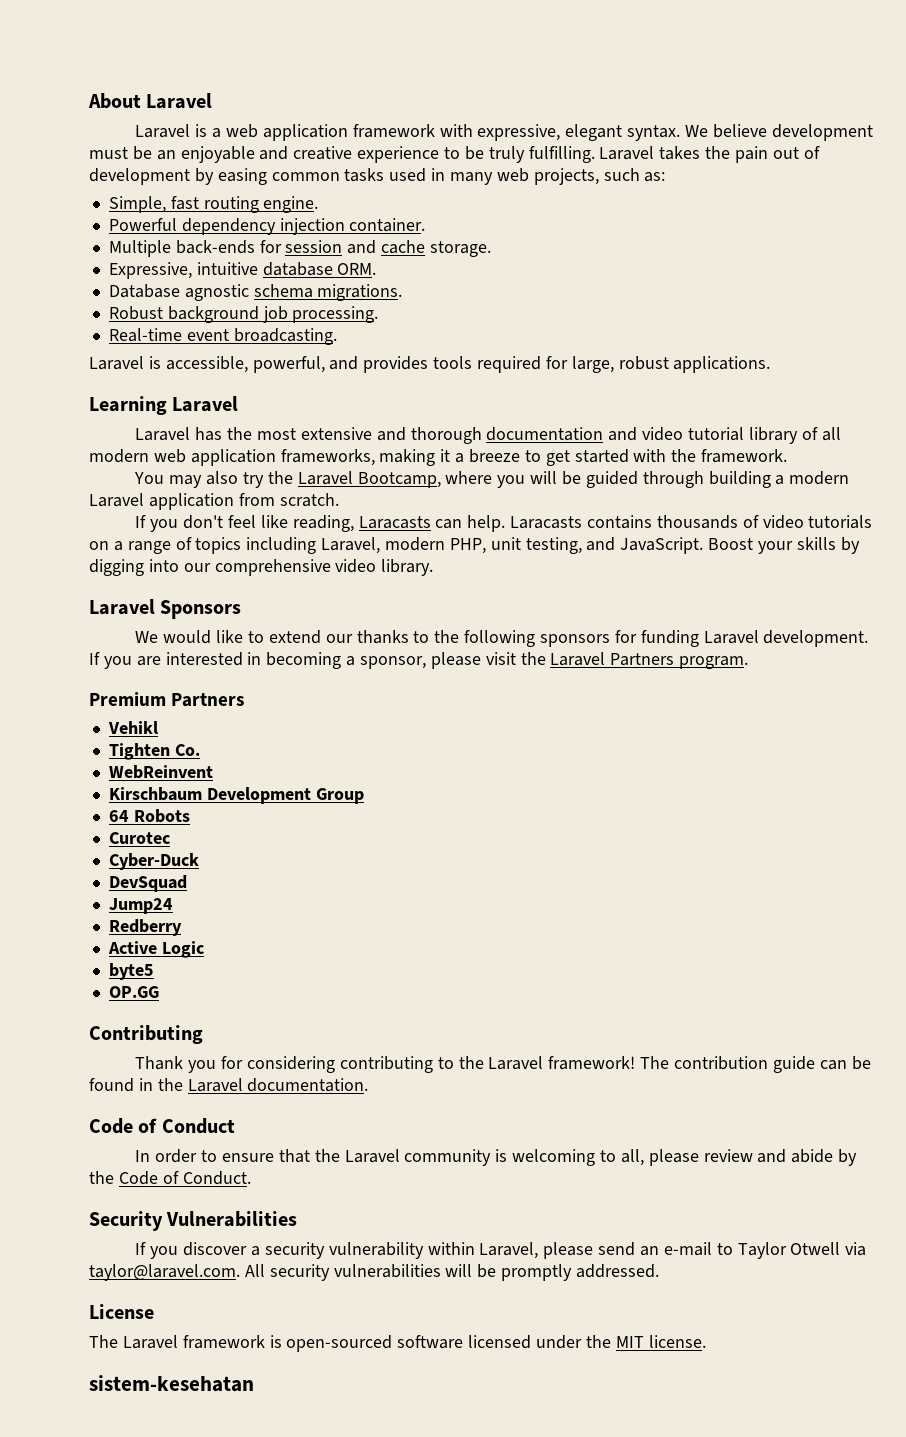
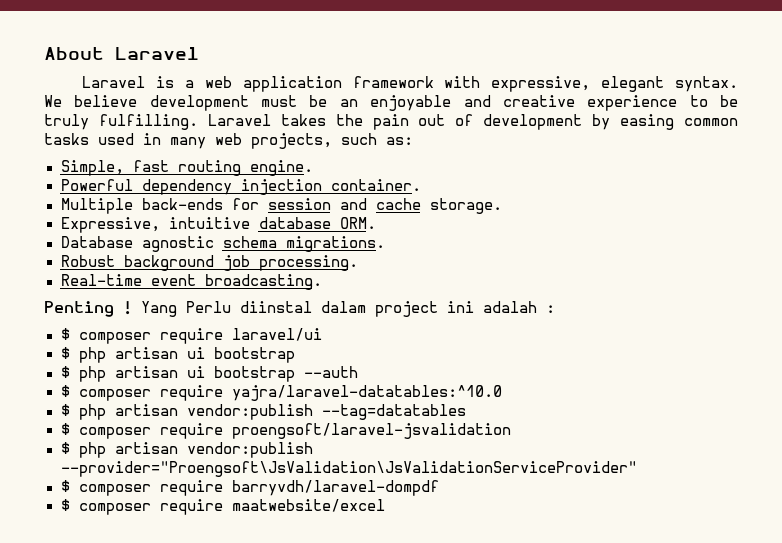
[89,356,771,373] [89,396,239,415] [135,427,841,444] [89,449,788,466] [134,471,850,488] [89,493,339,510] [135,515,873,532] [89,537,860,554] [89,559,434,576] [89,599,242,619] [135,630,869,647] [89,652,749,669] [89,692,245,707] [107,721,158,734] [108,743,200,760] [108,765,213,779] [108,787,364,804] [108,809,190,823] [108,832,170,844] [108,853,199,870] [108,875,187,892] [108,898,173,914] [108,919,182,936] [107,941,204,958] [108,963,154,980] [108,986,159,998] [89,1025,203,1044] [135,1056,871,1073] [89,1078,369,1092] [89,1118,235,1134] [135,1149,858,1166] [89,1171,251,1185] [89,1211,298,1231] [135,1242,867,1259] [89,1264,660,1281] [89,1304,154,1319] [89,1335,706,1352] [89,1375,254,1392] Laravel is accessible, powerful, and provides tools required for large, robust applications. // Learning Laravel // Laravel has the most extensive and thorough documentation and video tutorial library of all modern web application frameworks, making it a breeze to get started with the framework. // You may also try the Laravel Bootcamp, where you will be guided through building a modern Laravel application from scratch. // If you don't feel like reading, Laracasts can help. Laracasts contains thousands of video tutorials on a range of topics including Laravel, modern PHP, unit testing, and JavaScript. Boost your skills by digging into our comprehensive video library. // Laravel Sponsors // We would like to extend our thanks to the following sponsors for funding Laravel development. If you are interested in becoming a sponsor, please visit the Laravel Partners program. // Premium Partners // Vehikl // Tighten Co. // WebReinvent // Kirschbaum Development Group // 64 Robots // Curotec // Cyber-Duck // DevSquad // Jump24 // Redberry // Active Logic // byte5 // OP.GG // Contributing // Thank you for considering contributing to the Laravel framework! The contribution guide can be found in the Laravel documentation. // Code of Conduct // In order to ensure that the Laravel community is welcoming to all, please review and abide by the Code of Conduct. // Security Vulnerabilities // If you discover a security vulnerability within Laravel, please send an e-mail to Taylor Otwell via taylor@laravel.com. All security vulnerabilities will be promptly addressed. // License // The Laravel framework is open-sourced software licensed under the MIT license. // sistem-kesehatan -> [44,301,555,317] [60,328,322,344] [60,347,295,363] [60,366,358,382] [60,385,502,401] [60,404,466,420] [60,423,511,439] [60,442,313,458] [60,461,637,477] [60,480,439,496] [60,499,385,515] Penting ! Yang Perlu diinstal dalam project ini adalah : // $ composer require laravel/ui // $ php artisan ui bootstrap // $ php artisan ui bootstrap --auth // $ composer require yajra/laravel-datatables:^10.0 // $ php artisan vendor:publish --tag=datatables // $ composer require proengsoft/laravel-jsvalidation // $ php artisan vendor:publish --provider="Proengsoft\JsValidation\JsValidationServiceProvider" // $ composer require barryvdh/laravel-dompdf // $ composer require maatwebsite/excel

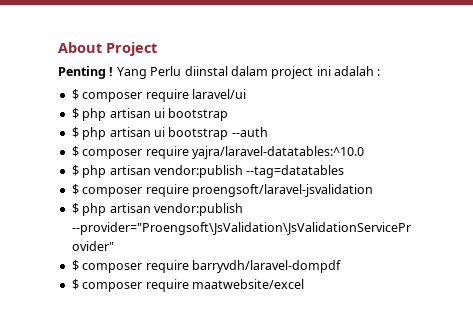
[115,47,199,60] [82,76,738,92] [44,95,739,111] [44,114,739,130] [44,133,413,149] [60,160,313,176] [60,179,421,195] [60,198,502,214] [60,217,376,233] [60,236,385,252] [60,255,358,271] [60,274,322,290] Laravel // Laravel is a web application framework with expressive, elegant syntax. We believe development must be an enjoyable and creative experience to be truly fulfilling. Laravel takes the pain out of development by easing common tasks used in many web projects, such as: // Simple, fast routing engine. // Powerful dependency injection container. // Multiple back-ends for session and cache storage. // Expressive, intuitive database ORM. // Database agnostic schema migrations. // Robust background job processing. // Real-time event broadcasting. -> [106,42,157,56] Project

